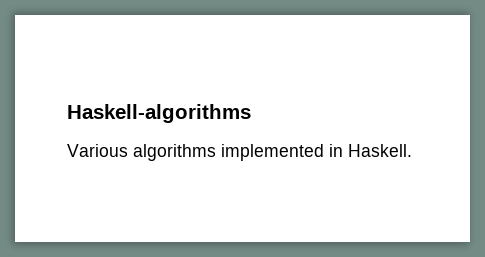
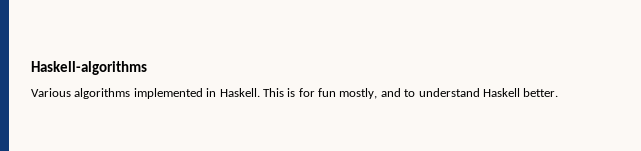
(412, 150) none -> [262,88,559,99] This is for fun mostly, and to understand Haskell better.

